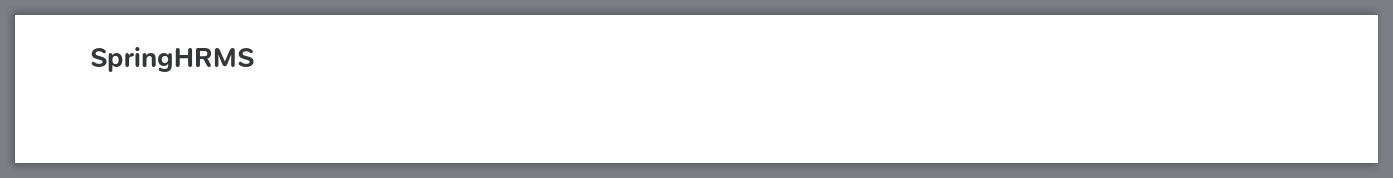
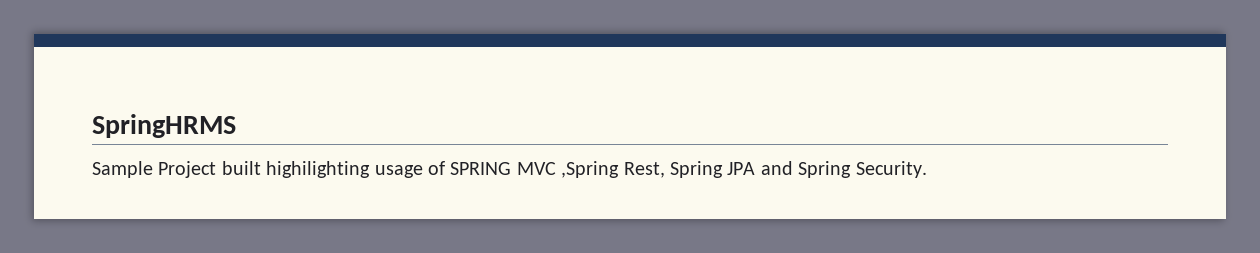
(254, 59) none -> [92,161,927,178] // Sample Project built highilighting usage of SPRING MVC ,Spring Rest, Spring JPA and Spring Security.

